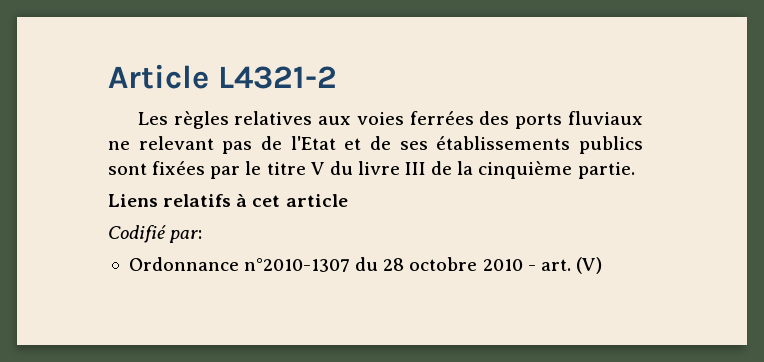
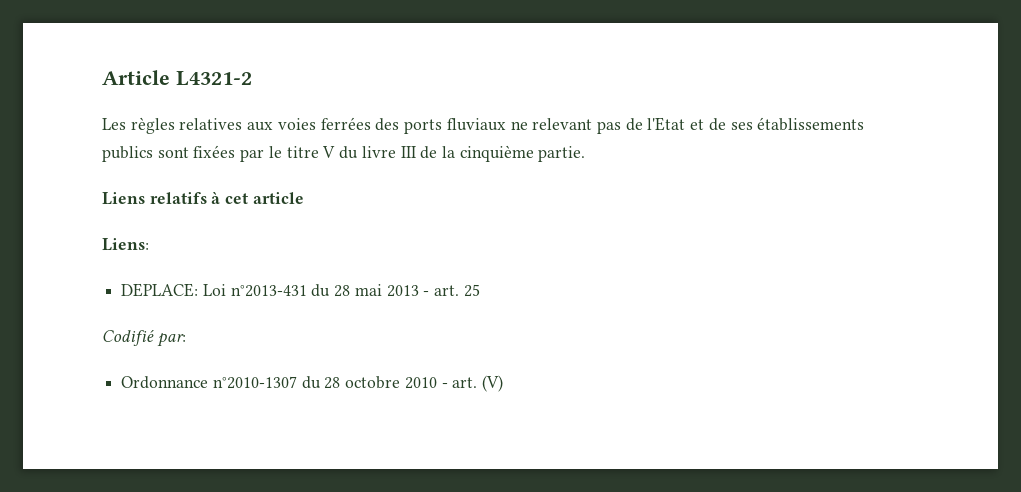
(348, 200) none -> [102,238,149,251] [121,283,480,297] // Liens: // DEPLACE: Loi n°2013-431 du 28 mai 2013 - art. 25

